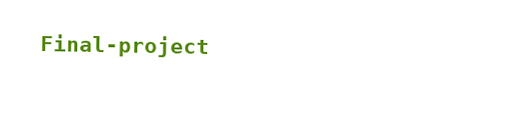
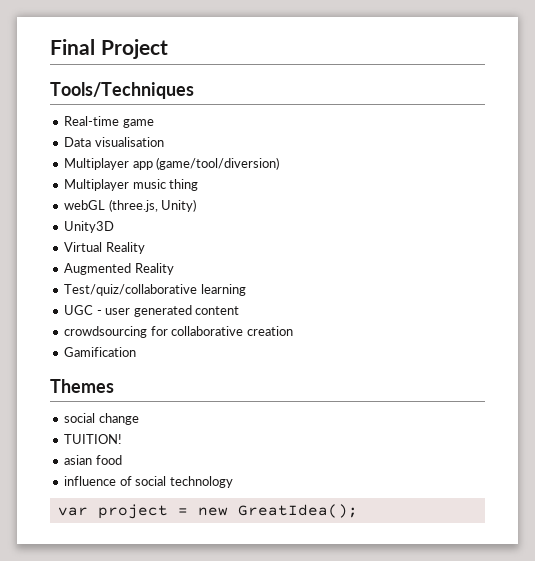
[40,33,210,59] Final-project -> [50,39,168,59] [50,82,194,99] [64,116,154,128] [64,137,164,147] [64,157,280,170] [64,179,199,191] [64,199,197,212] [64,221,115,233] [64,242,145,254] [64,263,174,275] [64,284,246,296] [64,305,240,317] [64,326,293,338] [64,347,137,357] [50,379,114,393] [64,413,139,425] [64,434,123,444] [64,455,122,465] [64,476,233,488] [57,504,358,519] Final Project // Tools/Techniques // Real-time game // Data visualisation // Multiplayer app (game/tool/diversion) // Multiplayer music thing // webGL (three.js, Unity) // Unity3D // Virtual Reality // Augmented Reality // Test/quiz/collaborative learning // UGC - user generated content // crowdsourcing for collaborative creation // Gamification // Themes // social change // TUITION! // asian food // influence of social technology // var project = new GreatIdea();

